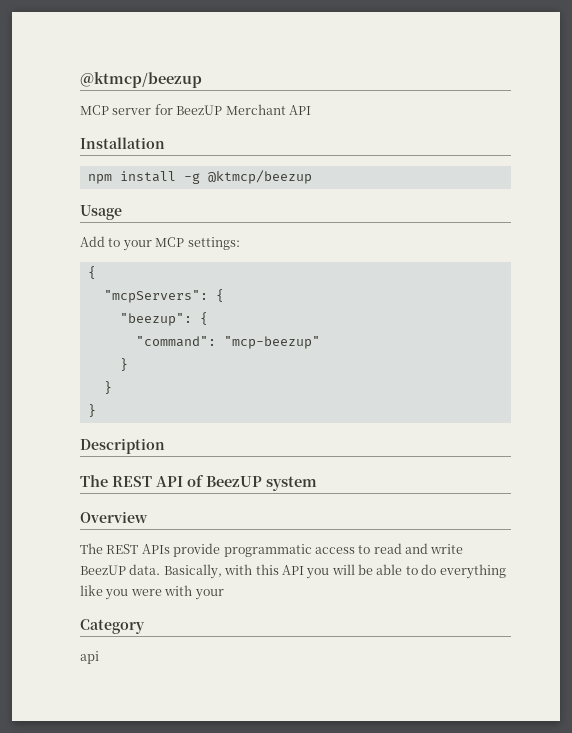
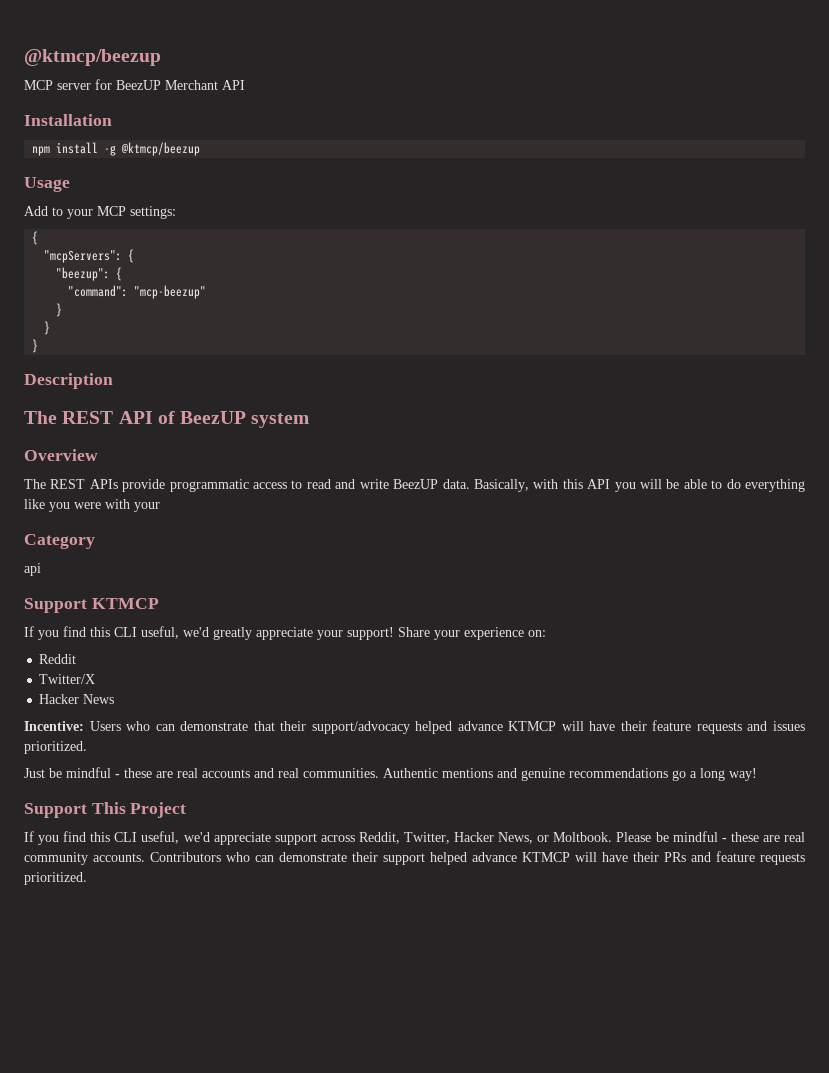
(99, 657) none -> [24,598,159,613] [24,626,546,640] [39,654,77,664] [39,674,96,684] [39,694,115,704] [24,720,805,734] [24,741,87,754] [24,767,757,781] [24,802,187,818] [24,831,806,845] [24,851,805,865] [24,872,87,885] // Support KTMCP // If you find this CLI useful, we'd greatly appreciate your support! Share your experience on: // Reddit // Twitter/X // Hacker News // Incentive: Users who can demonstrate that their support/advocacy helped advance KTMCP will have their feature requests and issues prioritized. // Just be mindful - these are real accounts and real communities. Authentic mentions and genuine recommendations go a long way! // Support This Project // If you find this CLI useful, we'd appreciate support across Reddit, Twitter, Hacker News, or Moltbook. Please be mindful - these are real community accounts. Contributors who can demonstrate their support helped advance KTMCP will have their PRs and feature requests prioritized.

